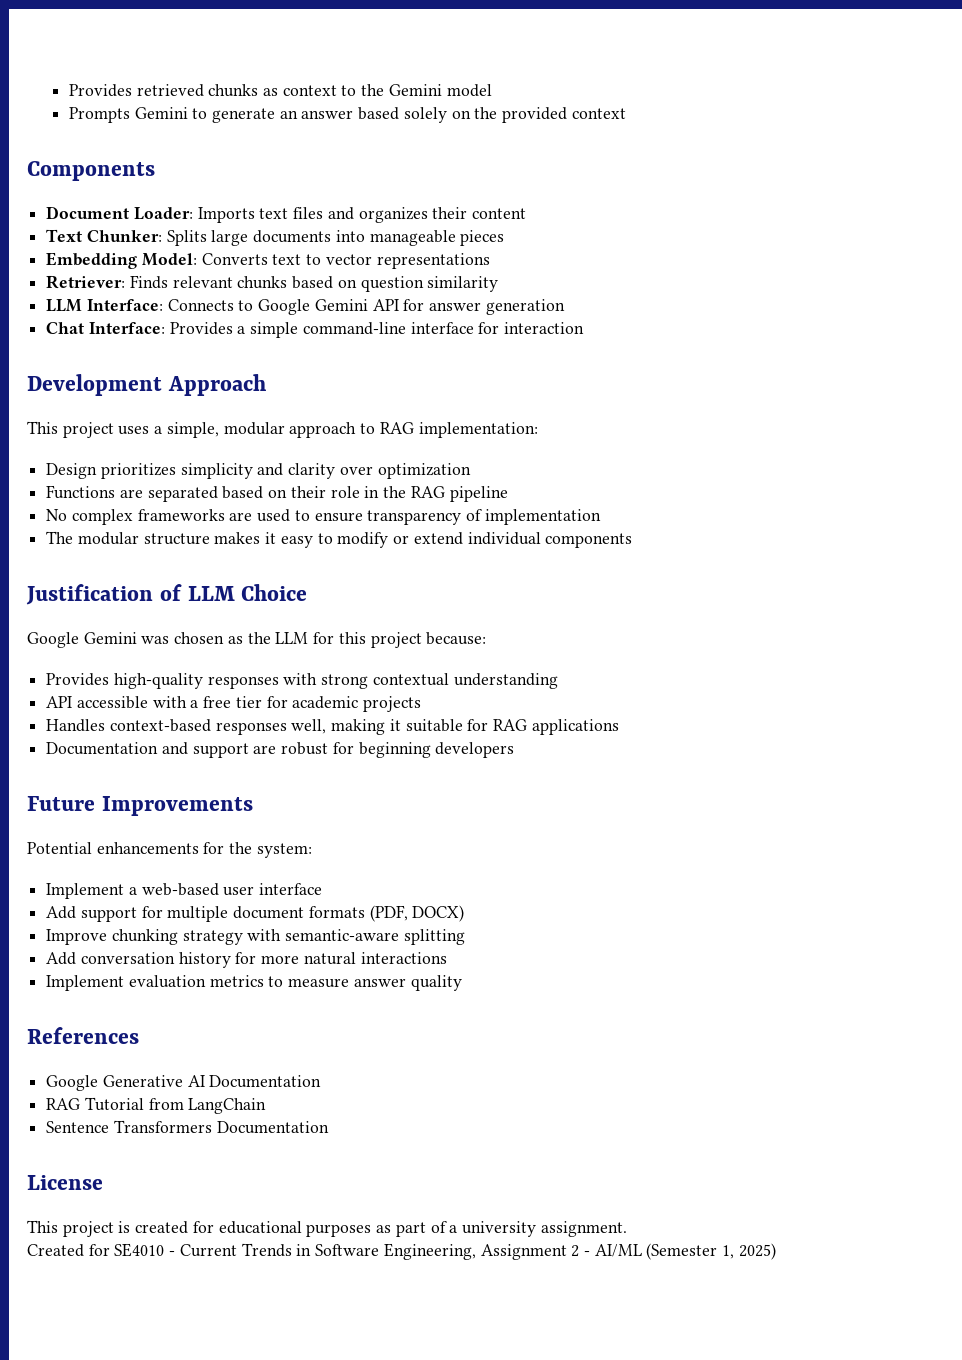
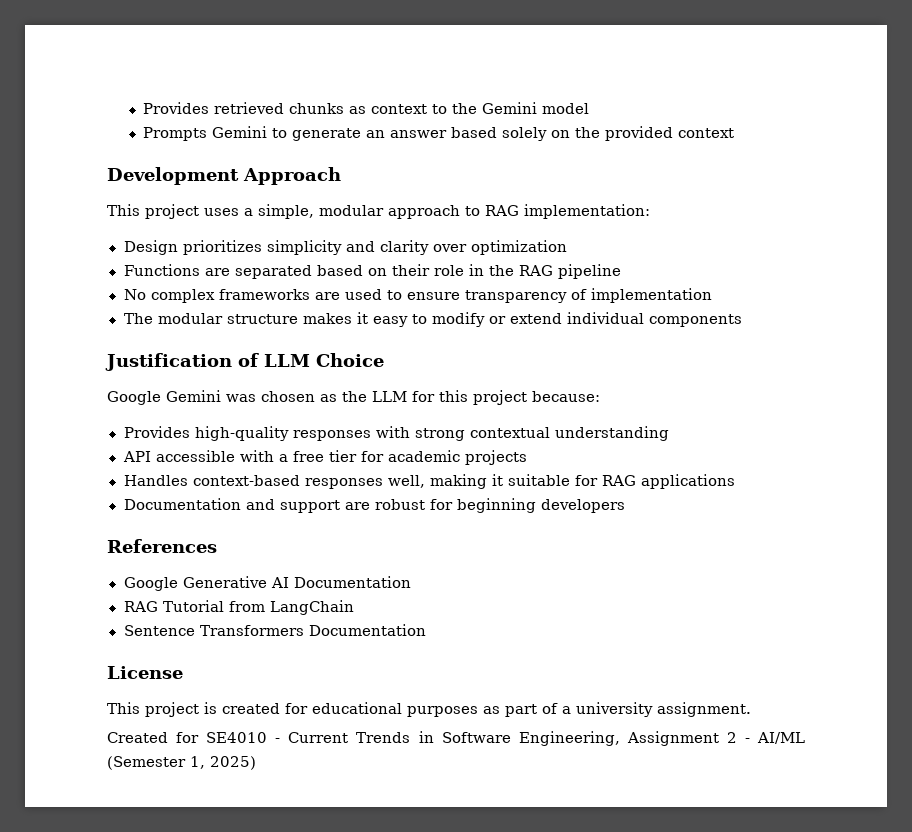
[27,161,155,181] [46,206,527,223] [46,229,505,246] [46,252,490,269] [46,275,499,292] [46,299,565,315] [46,322,585,338] // Components // Document Loader: Imports text files and organizes their content // Text Chunker: Splits large documents into manageable pieces // Embedding Model: Converts text to vector representations // Retriever: Finds relevant chunks based on question similarity // LLM Interface: Connects to Google Gemini API for answer generation // Chat Interface: Provides a simple command-line interface for interaction -> (735, 133) none
[27,796,253,816] [27,842,312,858] [46,883,323,899] [46,905,465,922] [46,929,465,945] [46,952,447,968] [46,975,462,991] // Future Improvements // Potential enhancements for the system: // Implement a web-based user interface // Add support for multiple document formats (PDF, DOCX) // Improve chunking strategy with semantic-aware splitting // Add conversation history for more natural interactions // Implement evaluation metrics to measure answer quality -> (625, 506) none

